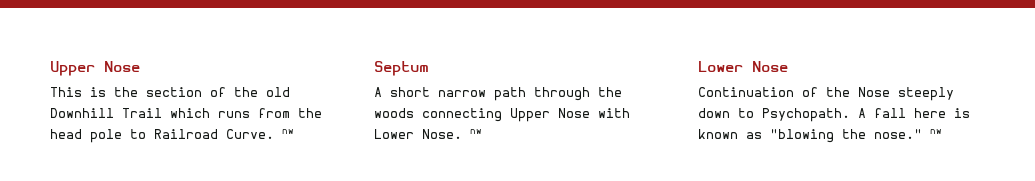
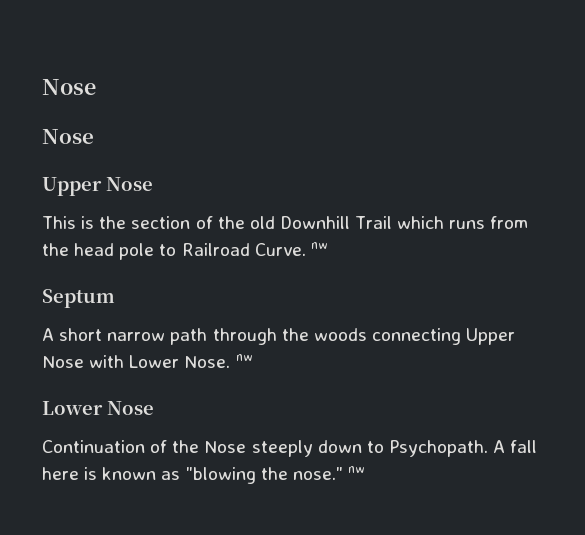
(50, 68) none -> [42,79,96,95] [42,129,94,144] Nose // Nose //

